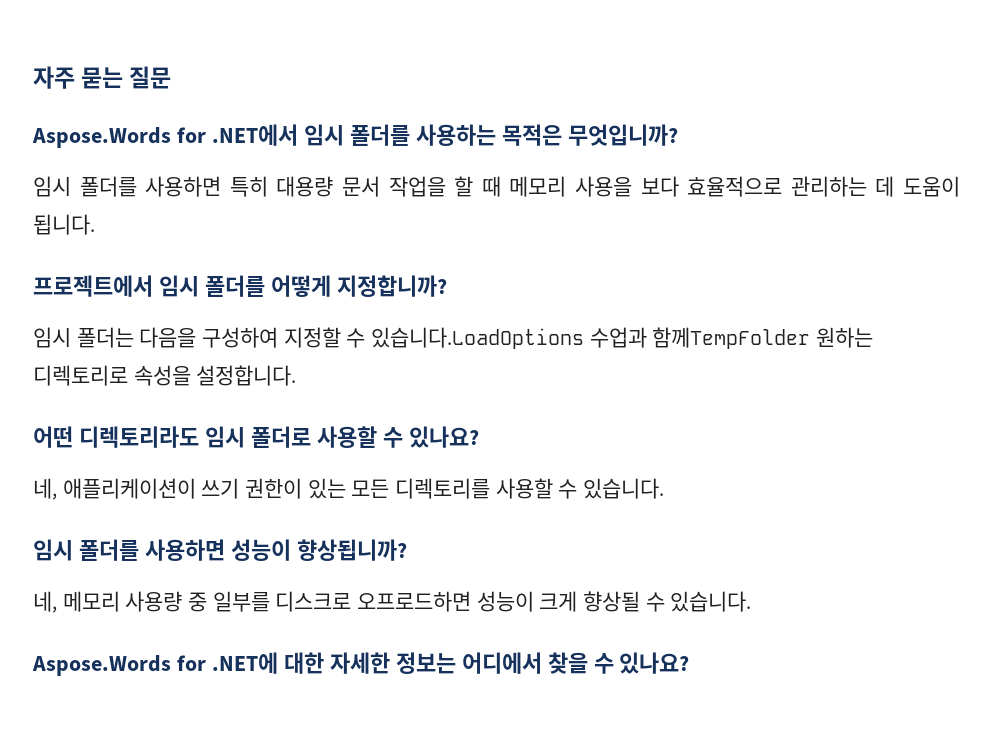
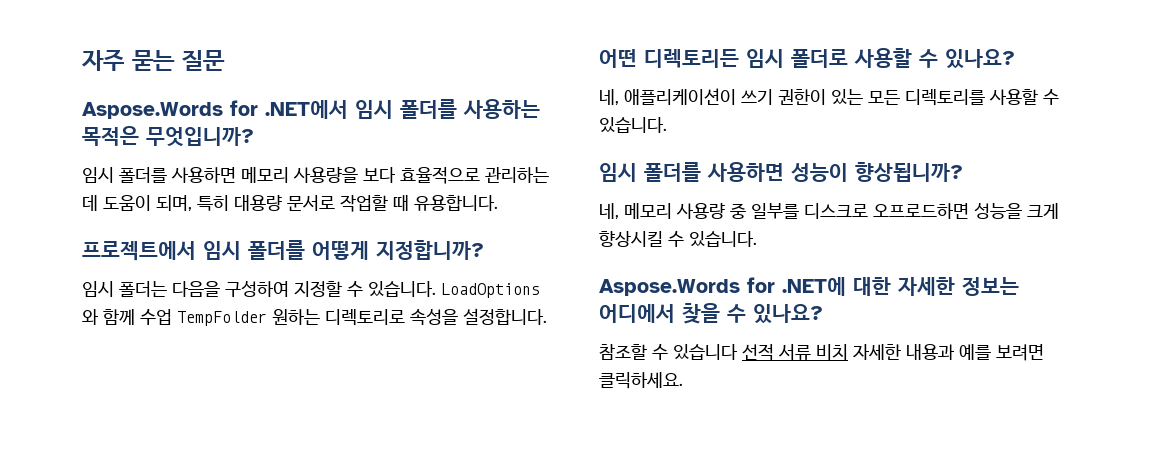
[229,176,633,197] 특히 대용량 문서 작업을 할 때 메모리 사용을 -> [241,166,358,183] 메모리 사용량을
[33,214,95,235] 됩니다. -> [156,194,498,212] 되며, 특히 대용량 문서로 작업할 때 유용합니다.
[371,327,811,349] 있습니다.LoadOptions 수업과 함께TempFolder -> [368,281,540,298] [82,309,267,326] 있습니다. LoadOptions 와 함께 수업 TempFolder
[78,426,199,448] 디렉토리라도 -> [644,49,739,68] 디렉토리든
[476,591,641,612] 성능이 크게 향상될 -> [974,203,1059,219] [599,231,663,247] 성능을 크게 향상시킬
(690, 663) none -> [599,344,1044,361] [599,372,683,389] // 참조할 수 있습니다 선적 서류 비치 자세한 내용과 예를 보려면 클릭하세요.

